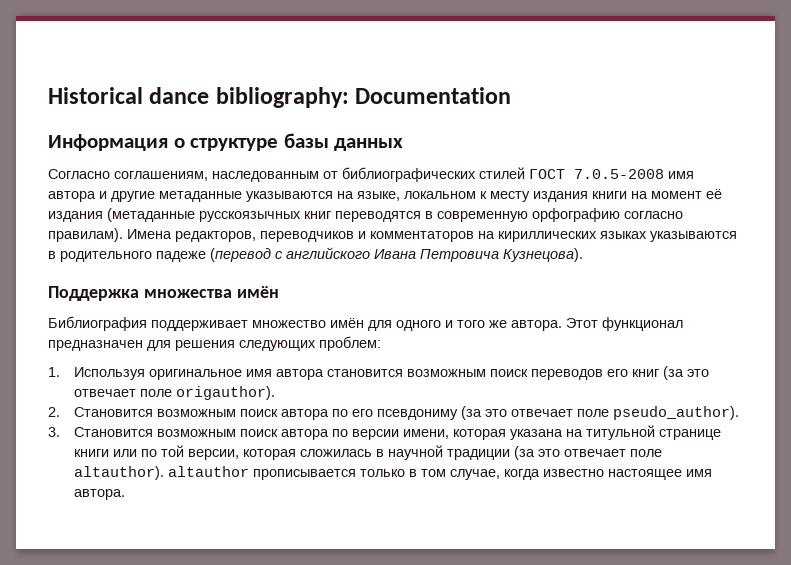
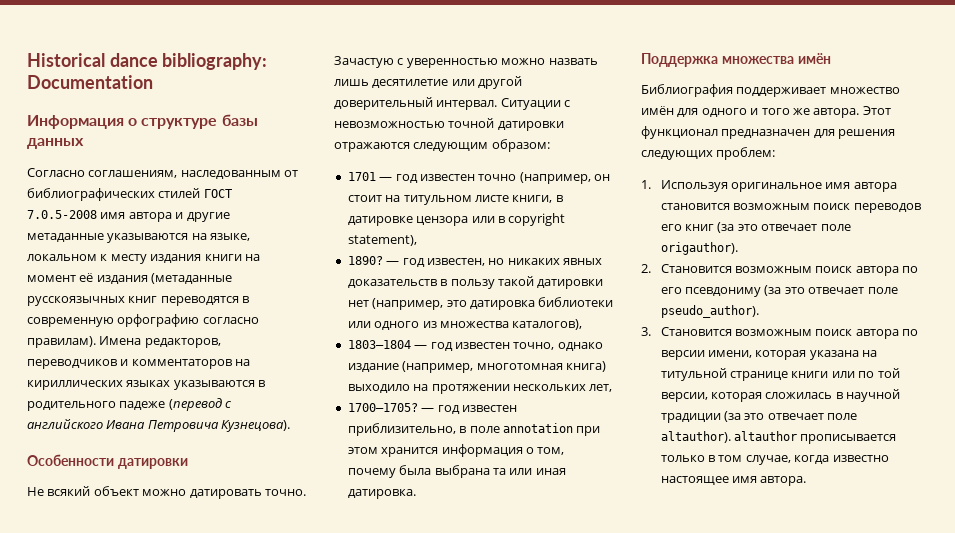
(583, 255) none -> [27,454,188,469] [27,486,306,499] [334,56,598,68] [334,76,523,89] [334,97,571,110] [334,118,564,131] [334,139,550,152] [347,172,610,184] [347,195,563,205] [347,213,566,226] [347,235,417,246] [347,256,602,267] [347,276,604,289] [347,297,614,310] [347,319,583,330] [347,340,603,351] [347,361,606,373] [347,384,613,394] [347,403,517,414] [347,423,601,436] [347,444,565,457] [347,465,566,478] [347,489,416,499] // Особенности датировки // Не всякий объект можно датировать точно. Зачастую с уверенностью можно назвать лишь десятилетие или другой доверительный интервал. Ситуации с невозможностью точной датировки отражаются следующим образом: // 1701 — год известен точно (например, он стоит на титульном листе книги, в датировке цензора или в copyright statement), // 1890? — год известен, но никаких явных доказательств в пользу такой датировки нет (например, это датировка библиотеки или одного из множества каталогов), // 1803–1804 — год известен точно, однако издание (например, многотомная книга) выходило на протяжении нескольких лет, // 1700–1705? — год известен приблизительно, в поле annotation при этом хранится информация о том, почему была выбрана та или иная датировка.

